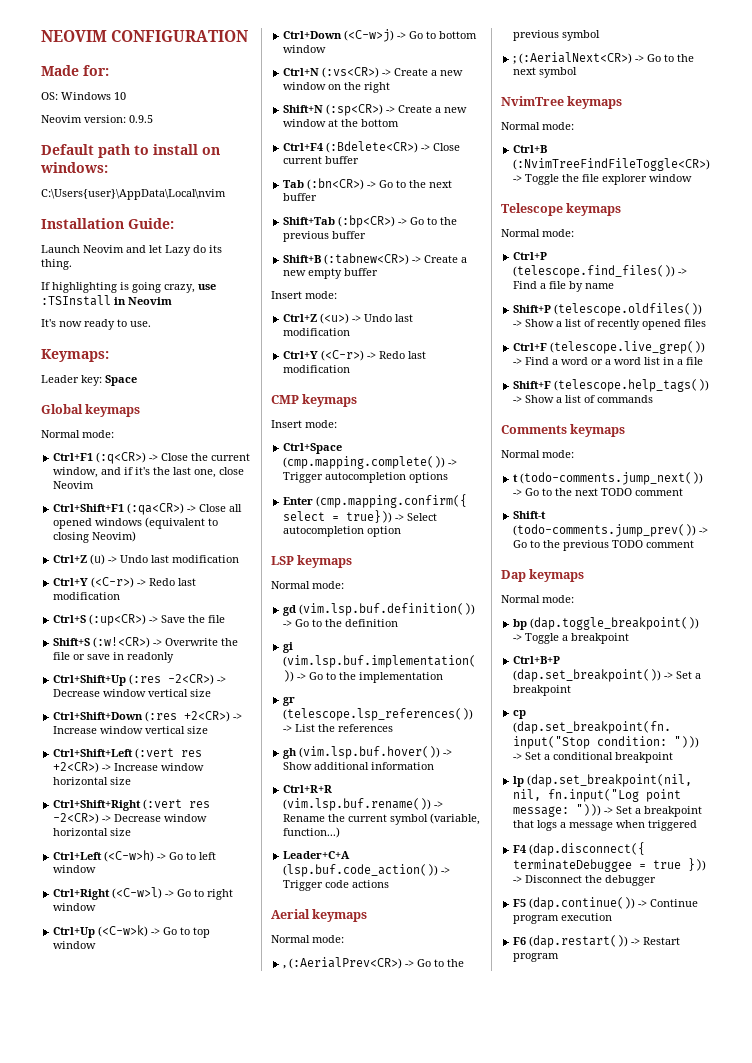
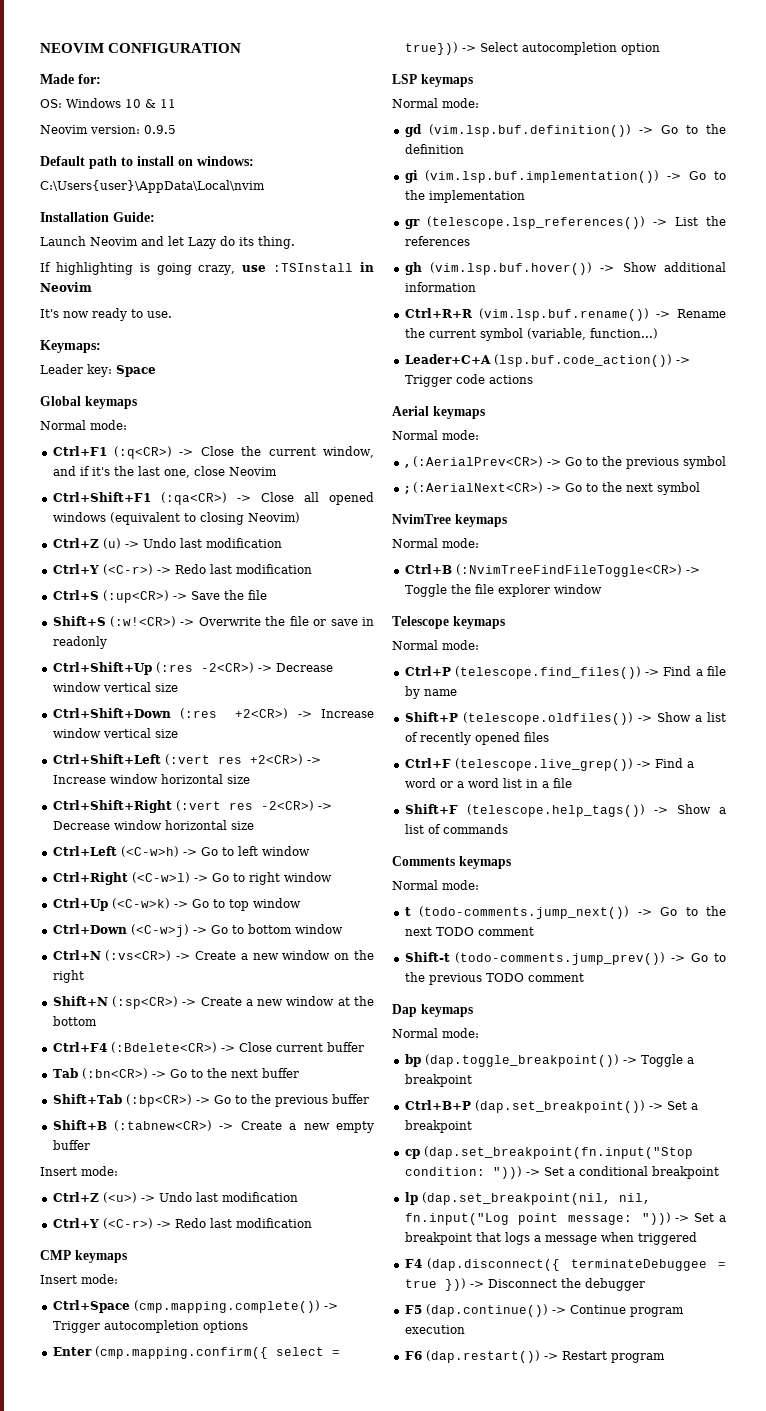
(126, 96) none -> [145,99,176,108] & 11

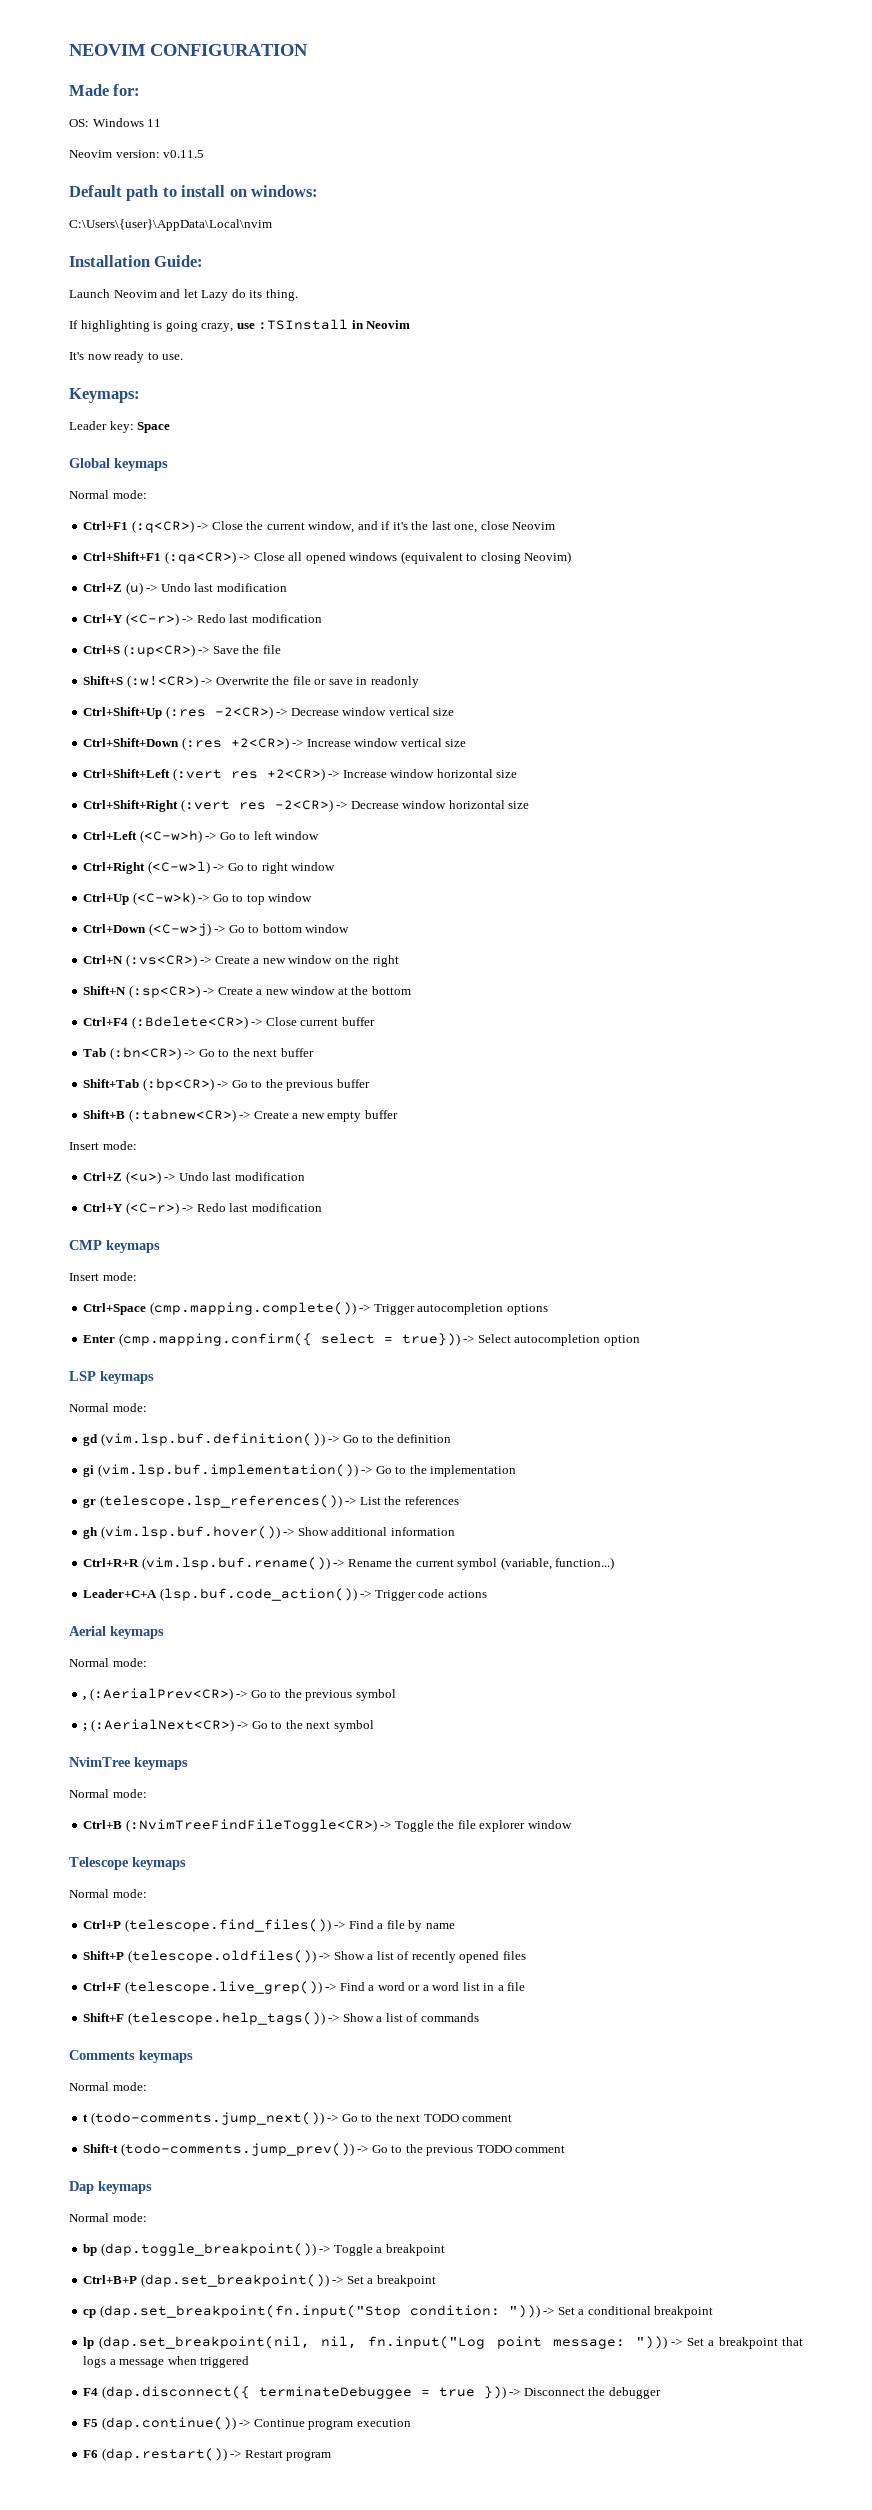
[125,99,156,108] 10 & -> (144, 122) none
[144,125,176,134] 0.9.5 -> [163,150,205,158] v0.11.5
[40,180,265,193] C:\Users{user}\AppData\Local\nvim -> [69,219,272,231] C:\Users\{user}\AppData\Local\nvim

